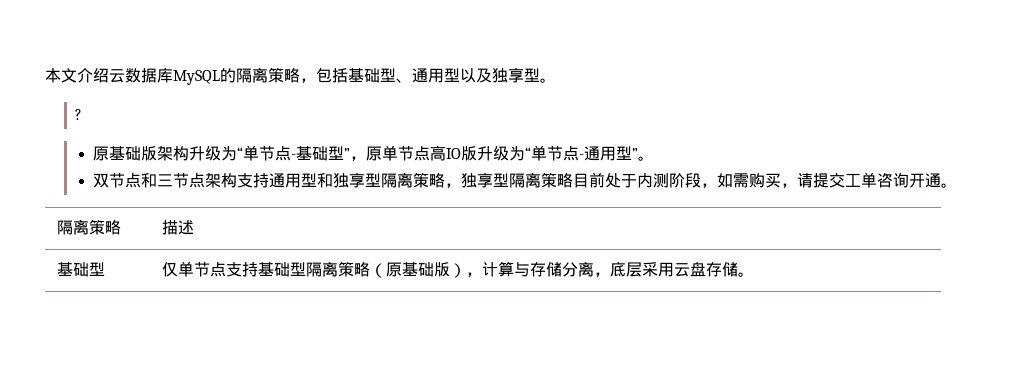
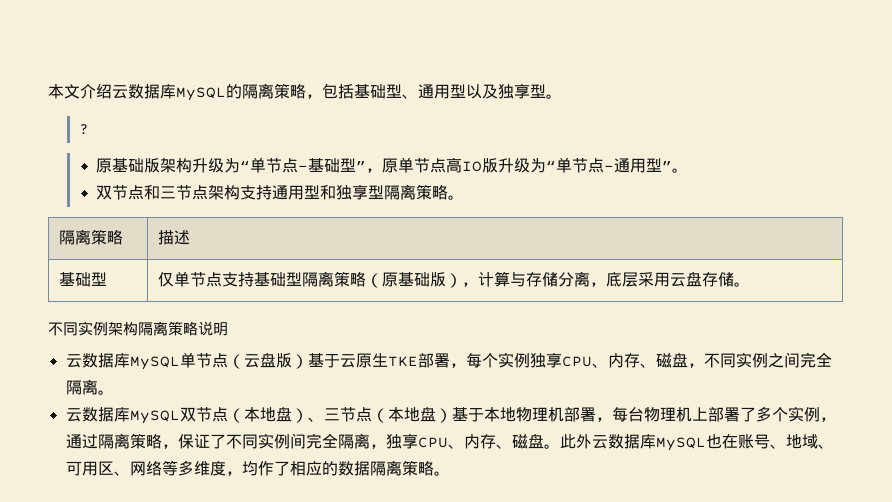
[444,172,941,188] ，独享型隔离策略目前处于内测阶段，如需购买，请提交工单咨询开通 -> (449, 192) none
(754, 274) none -> [48,321,228,336] [65,352,832,370] [65,379,114,395] [65,406,836,424] [65,433,834,451] [65,460,450,476] // 不同实例架构隔离策略说明 // 云数据库MySQL单节点（云盘版）基于云原生TKE部署，每个实例独享CPU、内存、磁盘，不同实例之间完全隔离。 // 云数据库MySQL双节点（本地盘）、三节点（本地盘）基于本地物理机部署，每台物理机上部署了多个实例，通过隔离策略，保证了不同实例间完全隔离，独享CPU、内存、磁盘。此外云数据库MySQL也在账号、地域、可用区、网络等多维度，均作了相应的数据隔离策略。

